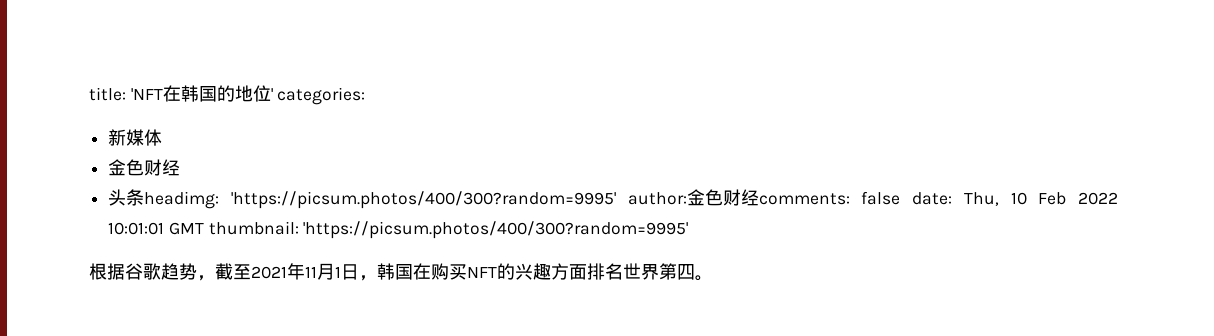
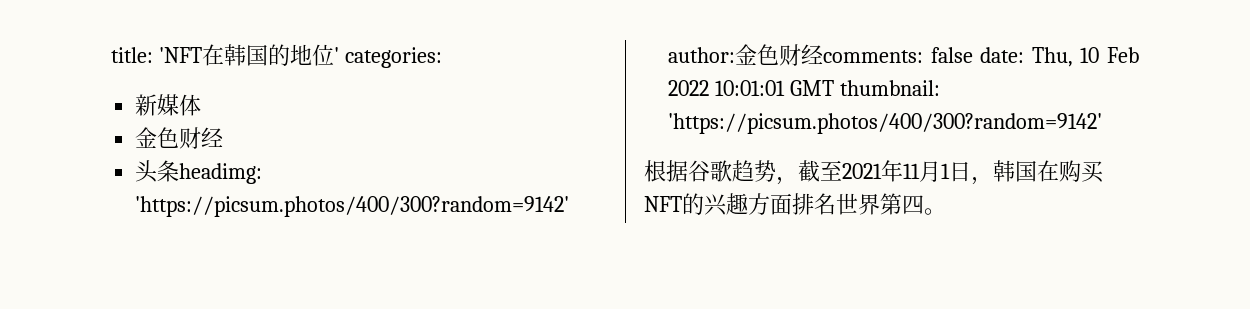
[230,191,616,209] 'https://picsum.photos/400/300?random=9995' -> [135,196,570,217] 'https://picsum.photos/400/300?random=9142'
[303,221,689,239] 'https://picsum.photos/400/300?random=9995' -> [668,113,1103,134] 'https://picsum.photos/400/300?random=9142'

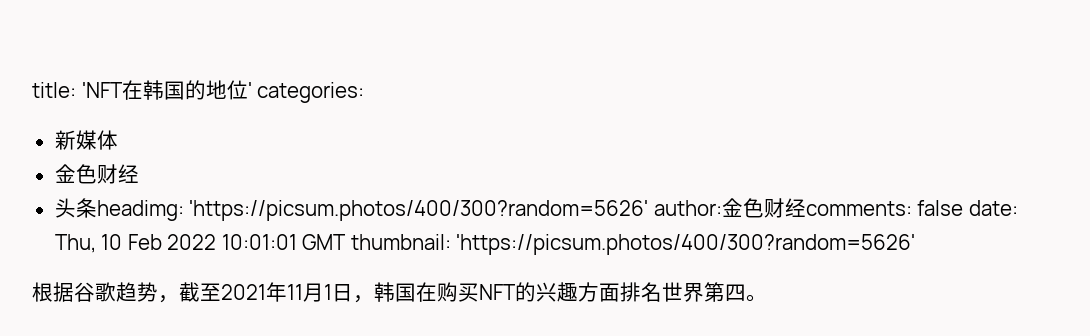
[135,196,570,217] 'https://picsum.photos/400/300?random=9142' -> [189,200,649,221] 'https://picsum.photos/400/300?random=5626'
[668,113,1103,134] 'https://picsum.photos/400/300?random=9142' -> [456,234,916,255] 'https://picsum.photos/400/300?random=5626'

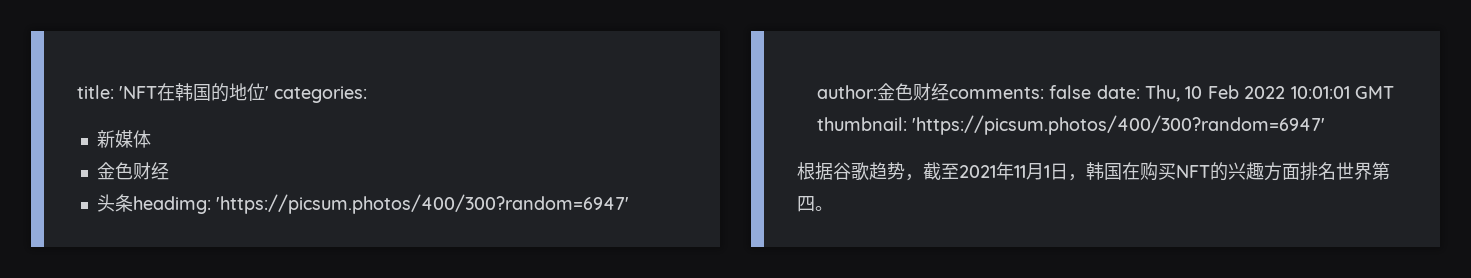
[189,200,649,221] 'https://picsum.photos/400/300?random=5626' -> [215,194,629,214] 'https://picsum.photos/400/300?random=6947'
[456,234,916,255] 'https://picsum.photos/400/300?random=5626' -> [911,115,1325,135] 'https://picsum.photos/400/300?random=6947'

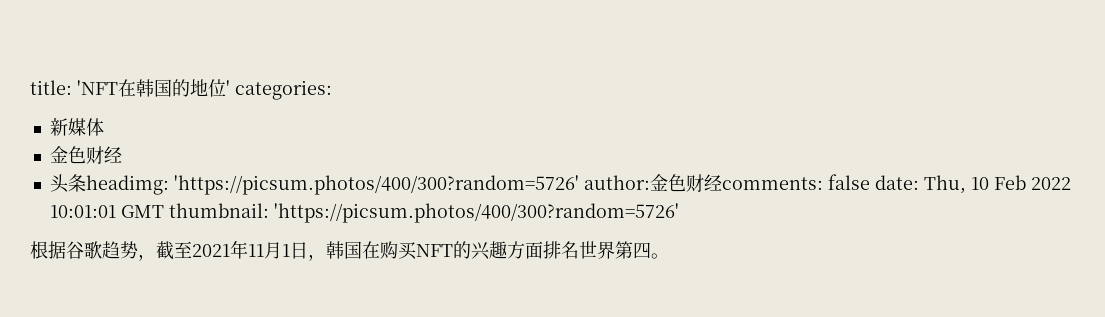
[215,194,629,214] 'https://picsum.photos/400/300?random=6947' -> [173,175,579,195] 'https://picsum.photos/400/300?random=5726'
[911,115,1325,135] 'https://picsum.photos/400/300?random=6947' -> [273,203,679,223] 'https://picsum.photos/400/300?random=5726'

